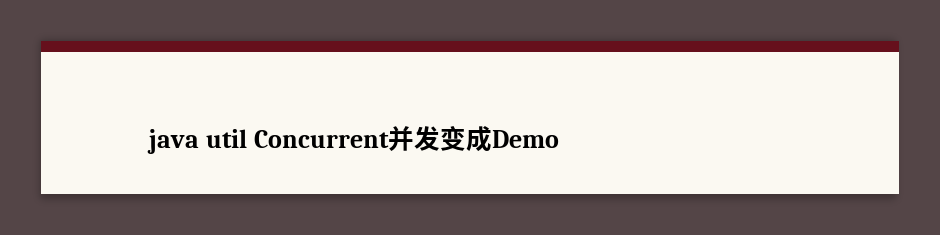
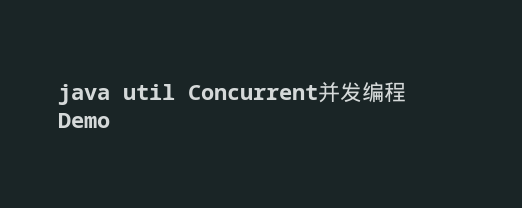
[439,126,492,152] 变成 -> [362,82,406,103] 编程

